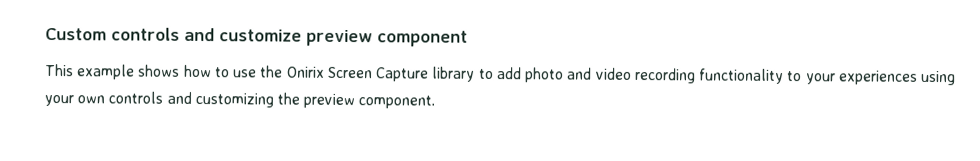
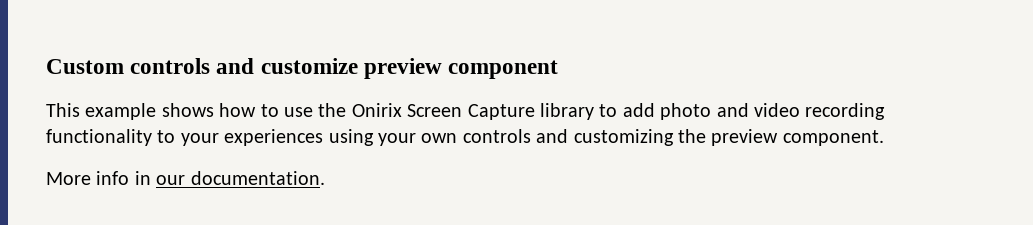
(436, 102) none -> [46,171,325,185] // More info in our documentation.

